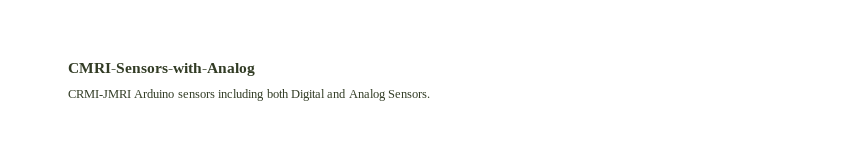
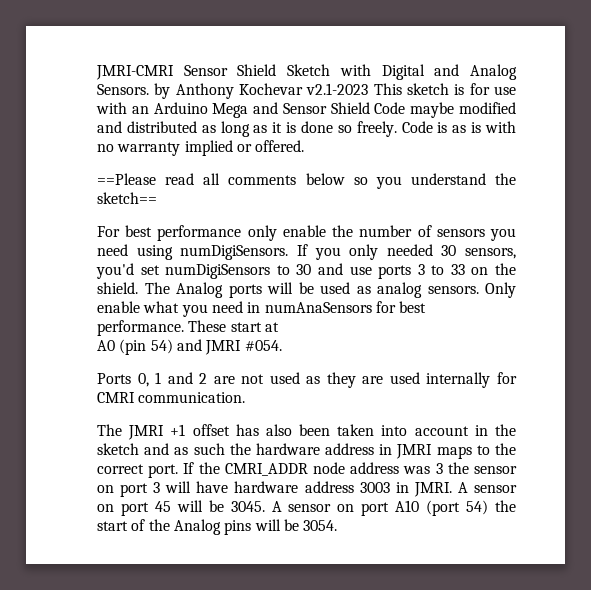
[68,63,255,76] [68,89,430,101] CMRI-Sensors-with-Analog // CRMI-JMRI Arduino sensors including both Digital and Analog Sensors. -> [96,64,517,80] [97,83,516,99] [96,102,516,118] [97,121,516,137] [97,140,305,156] [97,173,516,189] [97,192,157,204] [97,225,516,241] [97,244,516,260] [96,263,516,279] [97,282,516,298] [97,301,427,317] [97,320,279,336] [97,339,282,355] [97,372,518,388] [97,392,246,403] [97,424,516,440] [97,443,516,459] [97,462,517,478] [97,481,517,497] [97,500,516,516] [97,519,338,535] JMRI-CMRI Sensor Shield Sketch with Digital and Analog Sensors. by Anthony Kochevar v2.1-2023 This sketch is for use with an Arduino Mega and Sensor Shield Code maybe modified and distributed as long as it is done so freely. Code is as is with no warranty implied or offered. // ==Please read all comments below so you understand the sketch== // For best performance only enable the number of sensors you need using numDigiSensors. If you only needed 30 sensors, you'd set numDigiSensors to 30 and use ports 3 to 33 on the shield. The Analog ports will be used as analog sensors. Only enable what you need in numAnaSensors for best performance. These start at // A0 (pin 54) and JMRI #054. // Ports 0, 1 and 2 are not used as they are used internally for CMRI communication. // The JMRI +1 offset has also been taken into account in the sketch and as such the hardware address in JMRI maps to the correct port. If the CMRI_ADDR node address was 3 the sensor on port 3 will have hardware address 3003 in JMRI. A sensor on port 45 will be 3045. A sensor on port A10 (port 54) the start of the Analog pins will be 3054.

